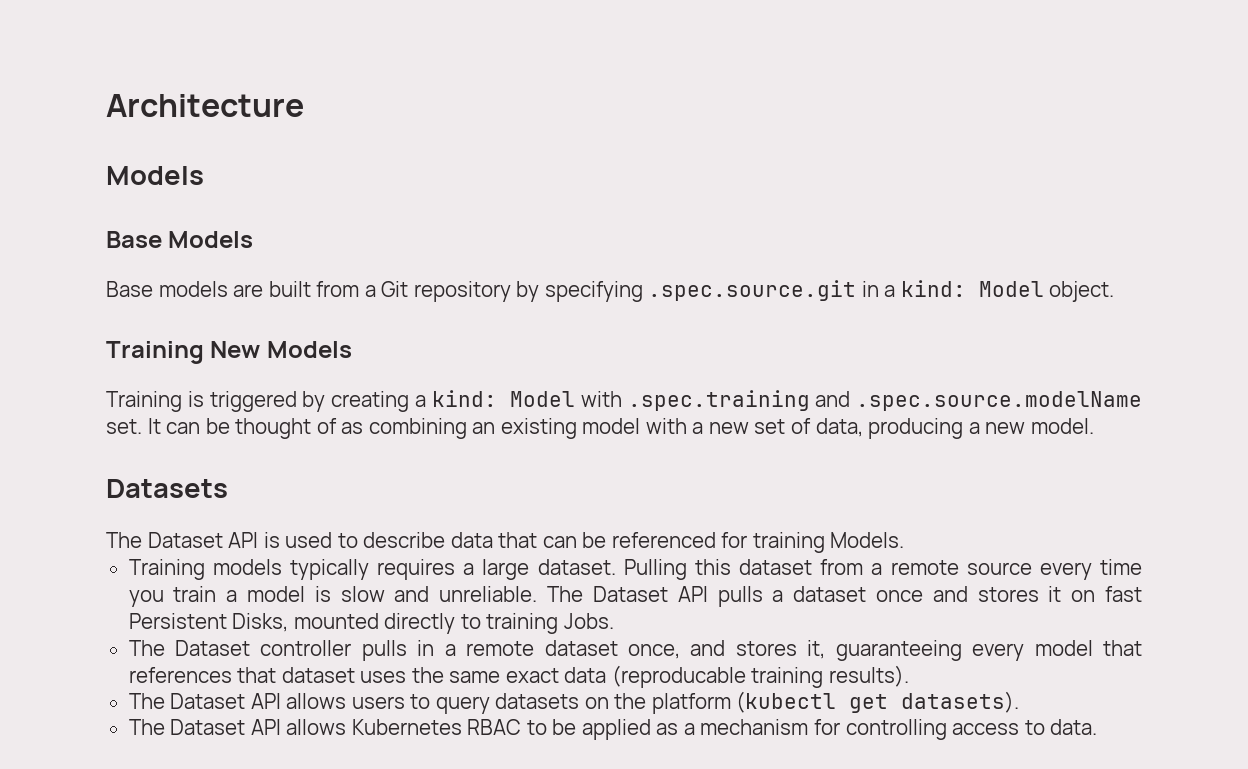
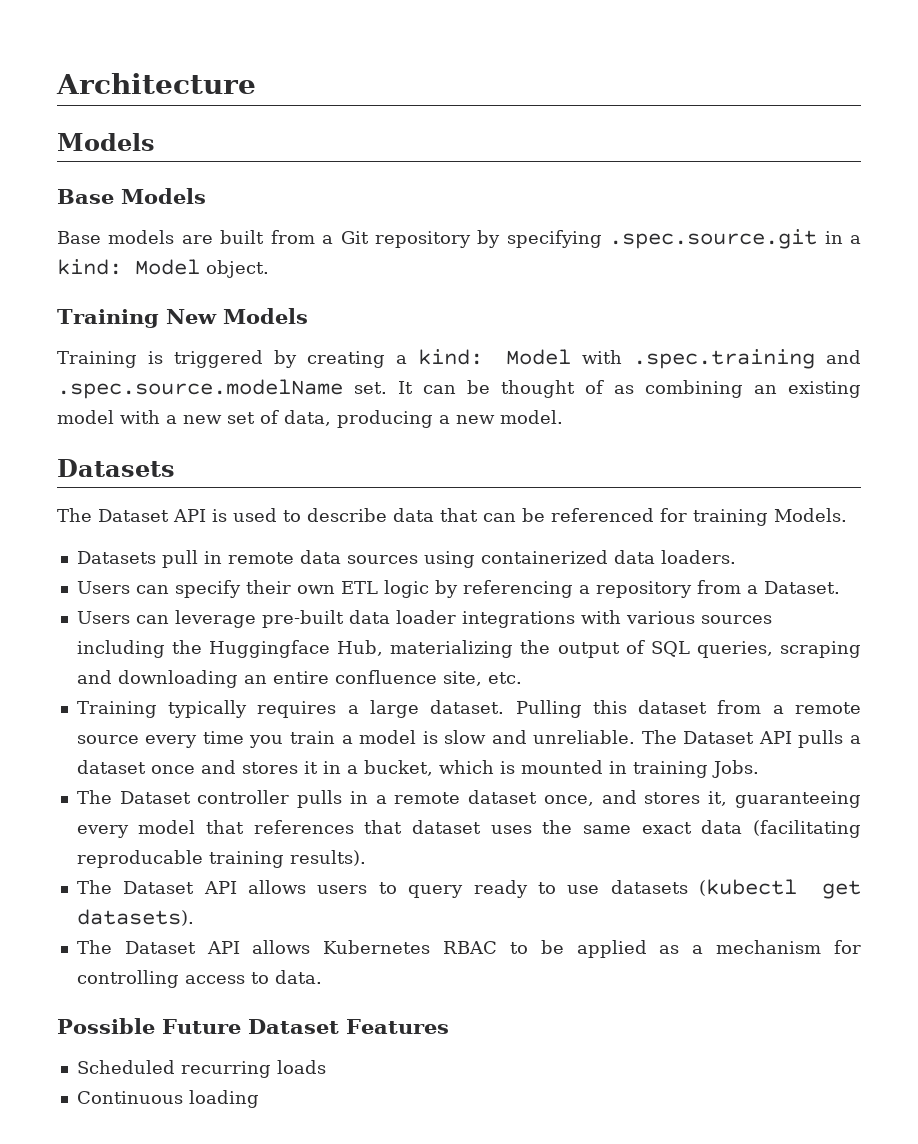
[128,559,282,580] // Training models -> [76,550,736,568] [76,580,840,598] [76,610,772,628] [76,640,861,658] [76,670,522,688] [76,701,157,718] // Datasets pull in remote data sources using containerized data loaders. // Users can specify their own ETL logic by referencing a repository from a Dataset. // Users can leverage pre-built data loader integrations with various sources including the Huggingface Hub, materializing the output of SQL queries, scraping and downloading an entire confluence site, etc. // Training
[1071,586,1142,602] [128,613,481,634] on fast Persistent Disks, mounted directly to -> [322,760,627,776] in a bucket, which is mounted in
[611,665,746,688] (reproducable -> [753,820,861,838] [76,850,203,868] (facilitating reproducable
[495,693,731,714] datasets on the platform -> [473,880,688,898] ready to use datasets
(1098, 727) none -> [57,1018,449,1034] [76,1060,326,1078] [76,1090,259,1108] // Possible Future Dataset Features // Scheduled recurring loads // Continuous loading

